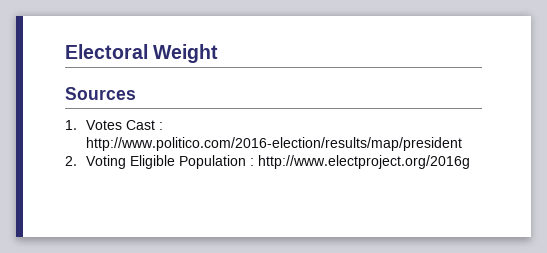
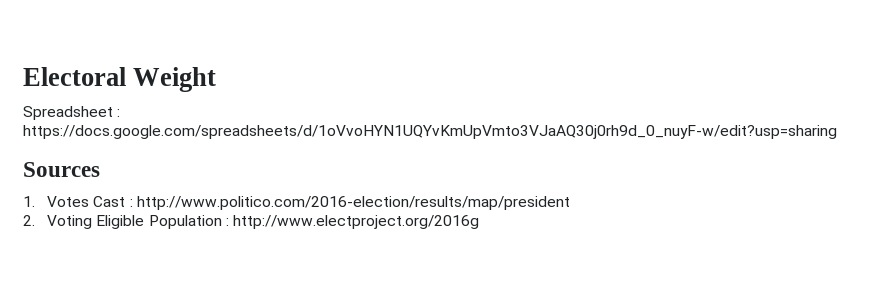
(219, 53) none -> [23,106,121,120] [23,125,837,139] // Spreadsheet : https://docs.google.com/spreadsheets/d/1oVvoHYN1UQYvKmUpVmto3VJaAQ30j0rh9d_0_nuyF-w/edit?usp=sharing

